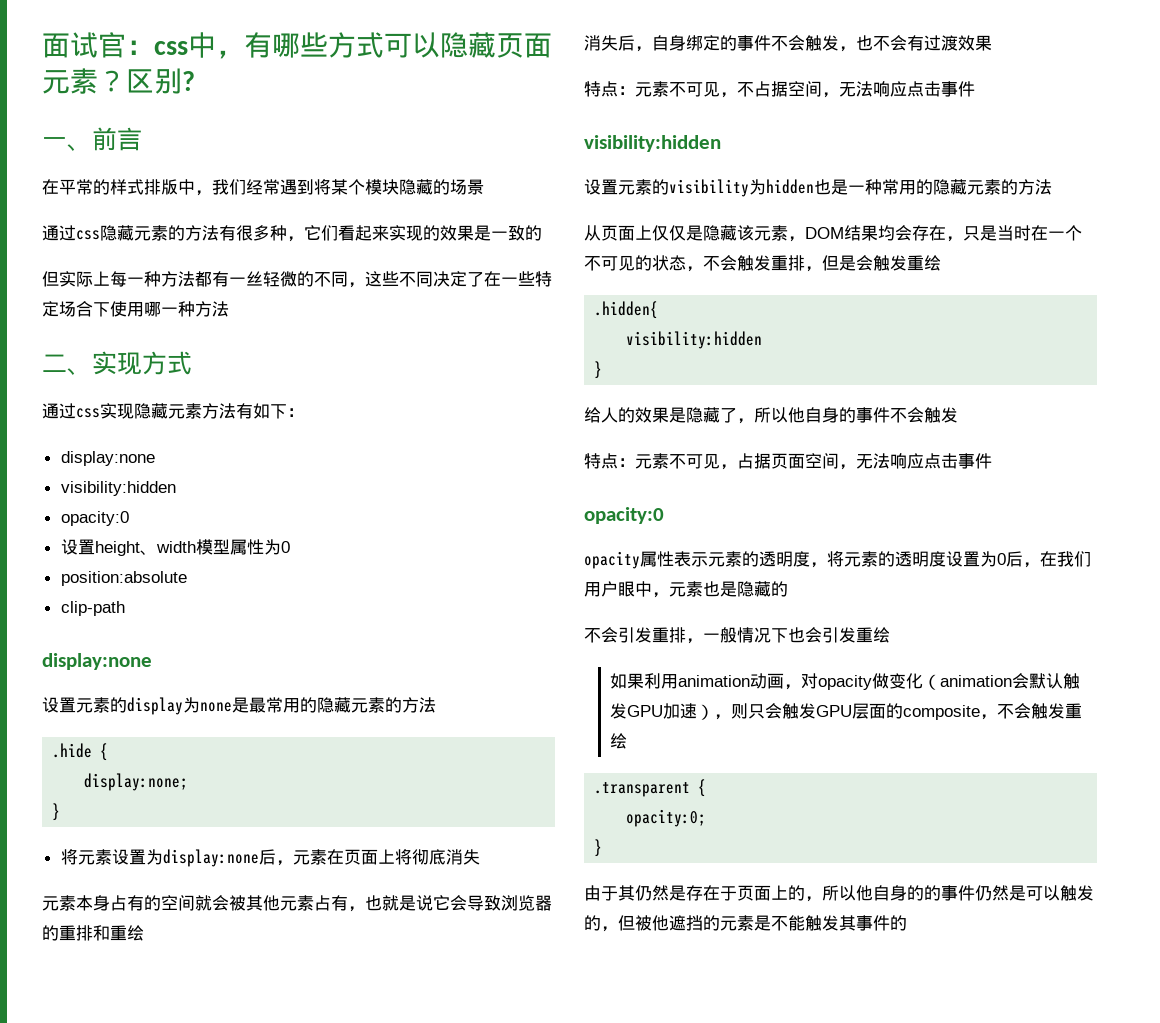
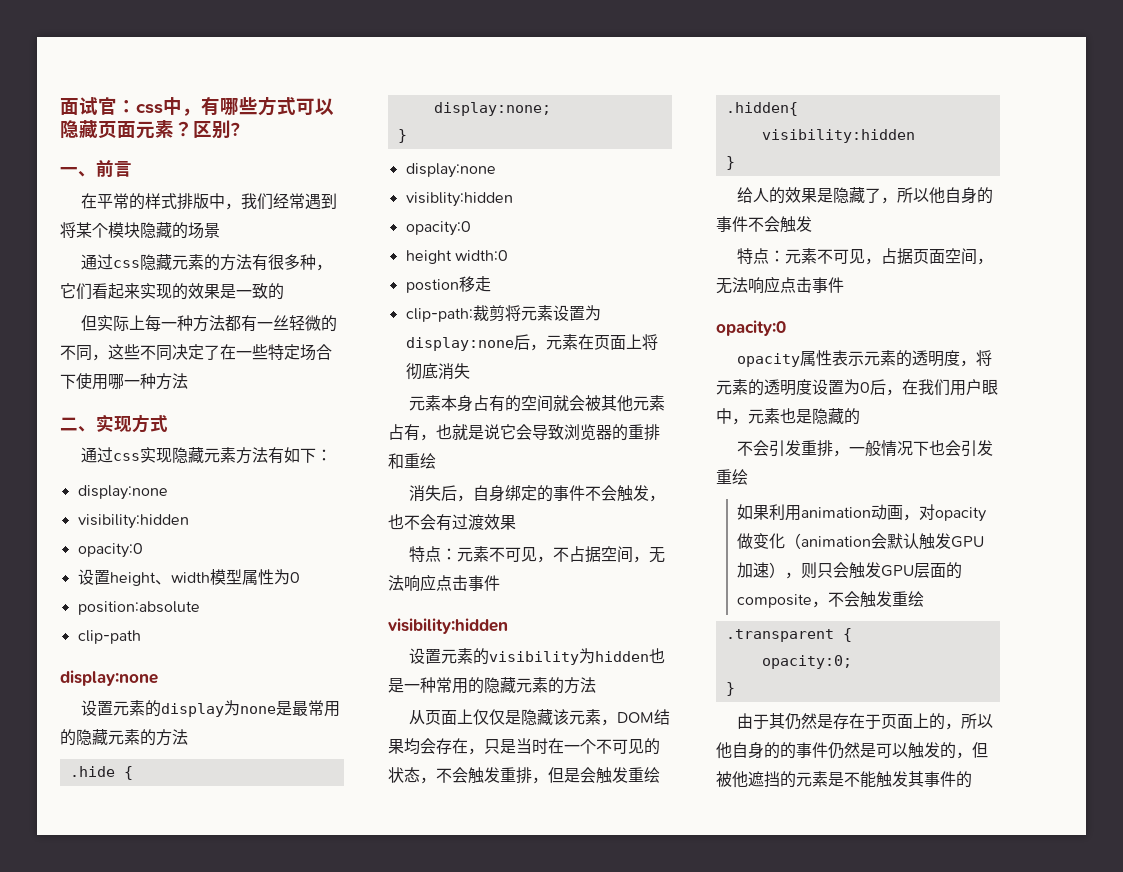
(61, 812) none -> [405,163,496,178] [405,192,513,207] [405,221,471,236] [405,250,508,264] [405,276,491,293] [405,305,505,322] display:none // visiblity:hidden // opacity:0 // height width:0 // postion移走 // clip-path:裁剪

